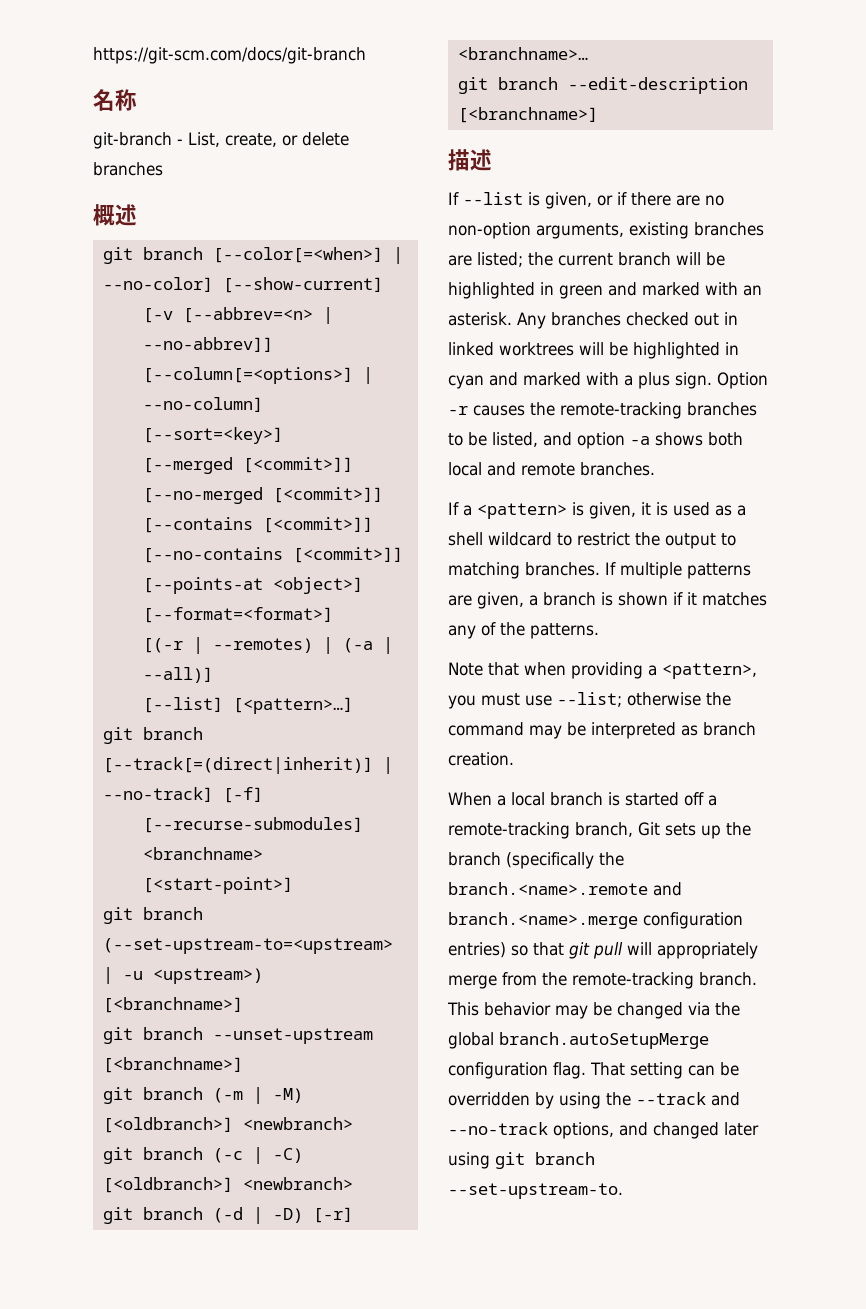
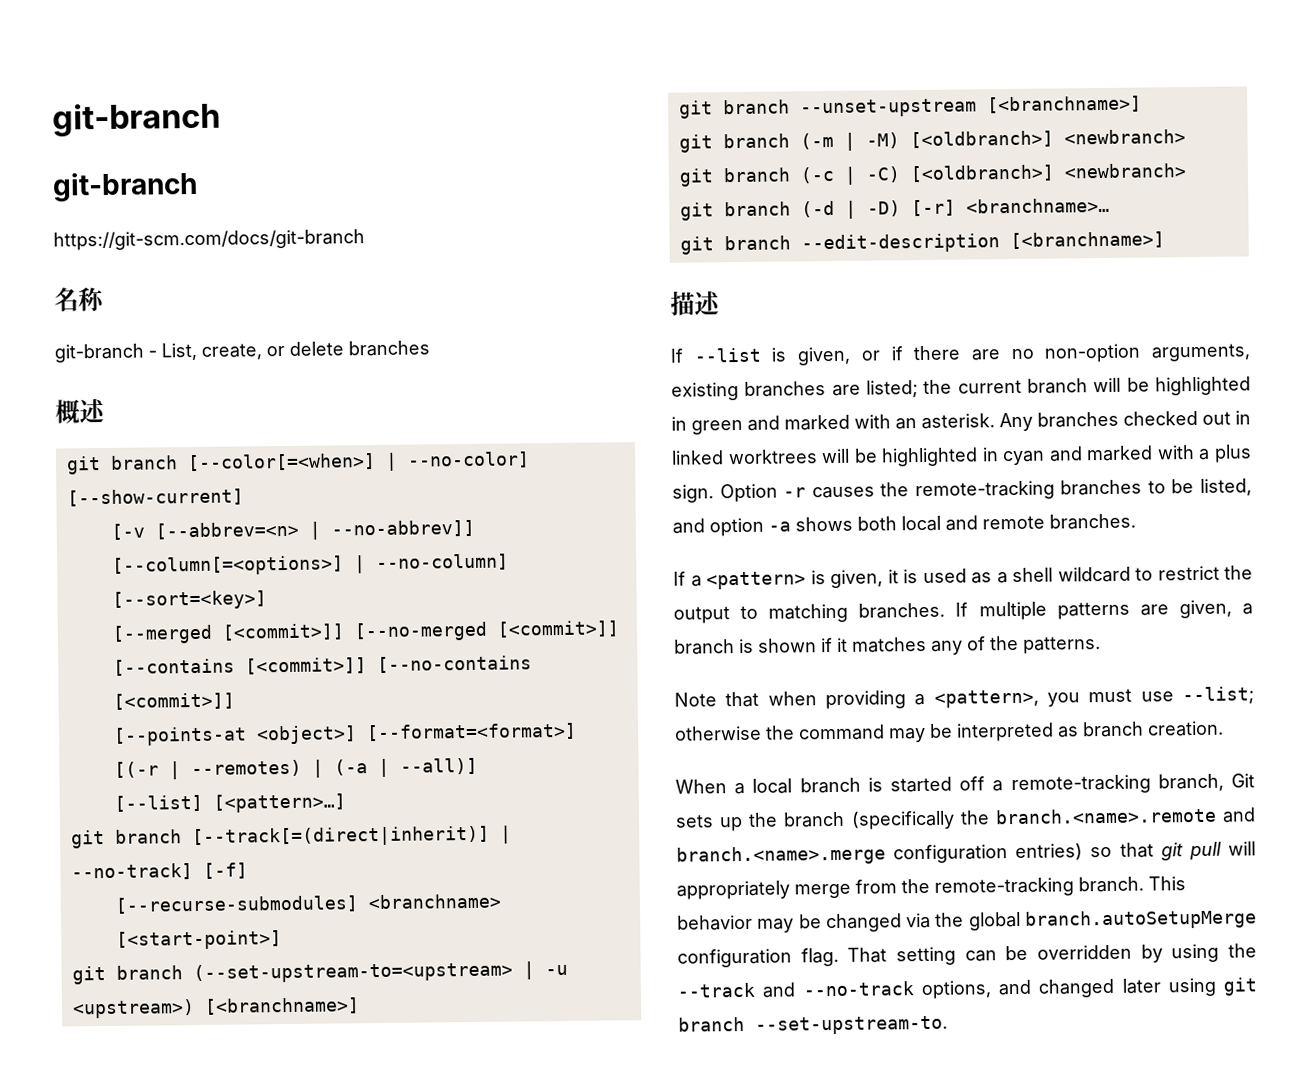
(93, 55) none -> [52,102,221,137] [52,170,198,202] git-branch // git-branch //

